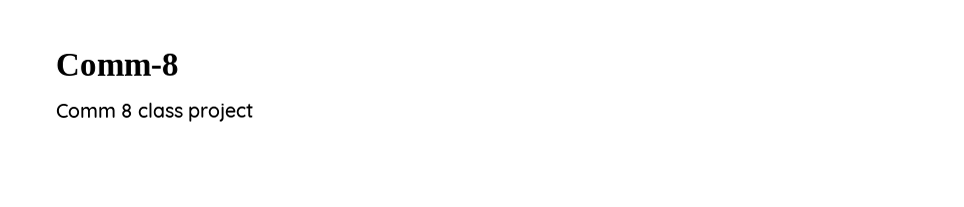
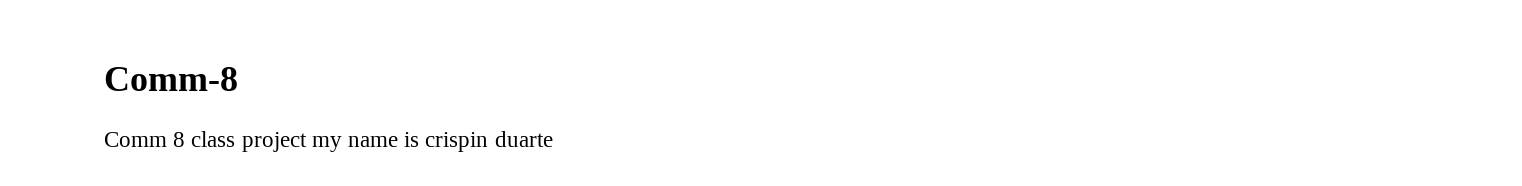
(254, 112) none -> [311,131,553,152] my name is crispin duarte

